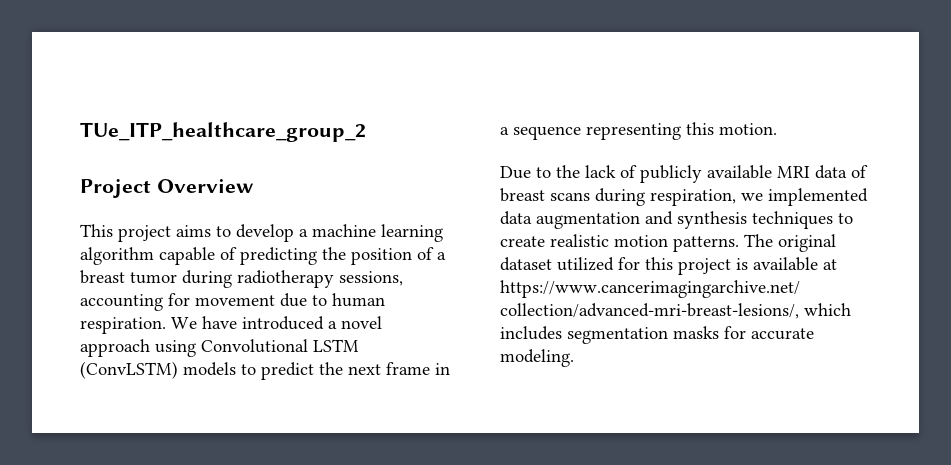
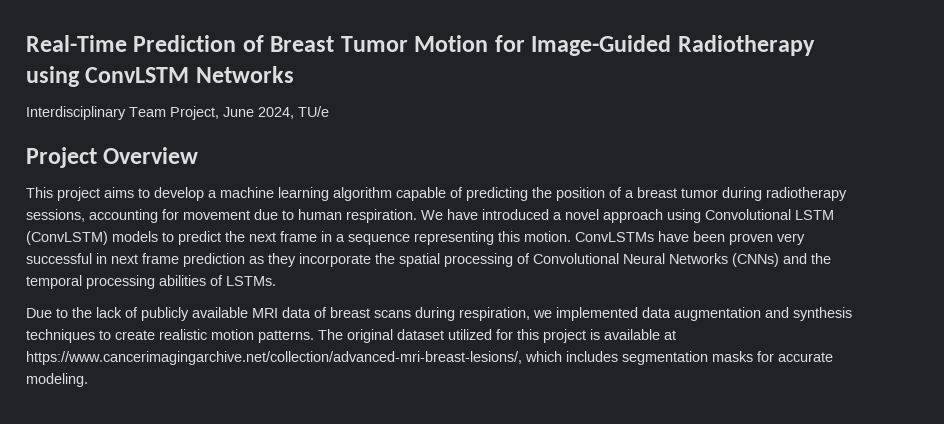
[80,122,366,142] TUe_ITP_healthcare_group_2 -> [26,35,815,56] [26,66,294,87] [26,106,329,120] Real-Time Prediction of Breast Tumor Motion for Image-Guided Radiotherapy using ConvLSTM Networks // Interdisciplinary Team Project, June 2024, TU/e
(777, 129) none -> [575,231,805,245] [26,253,831,267] [26,275,276,289] ConvLSTMs have been proven very successful in next frame prediction as they incorporate the spatial processing of Convolutional Neural Networks (CNNs) and the temporal processing abilities of LSTMs.

